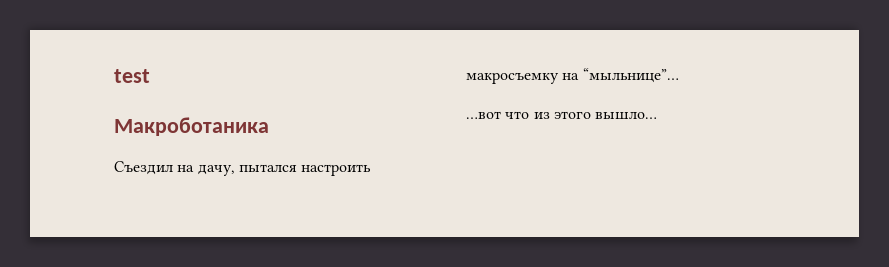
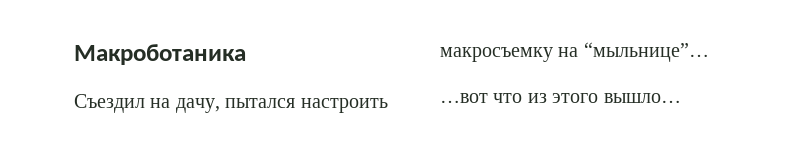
[114,69,150,83] test // -> (74, 54) none

